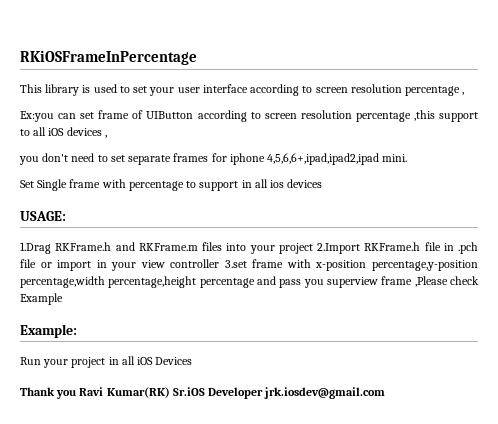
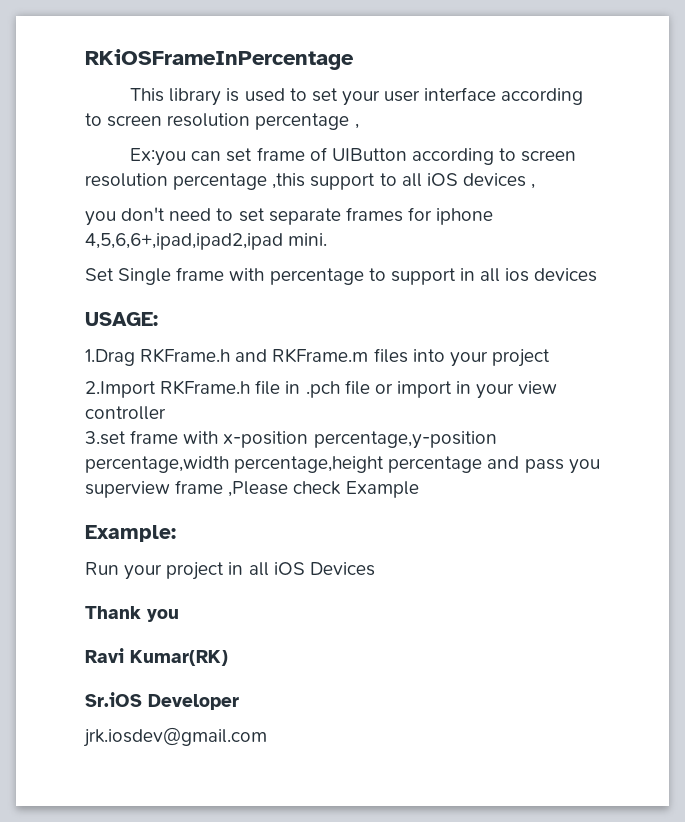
(313, 248) none -> (550, 358) //
(220, 263) none -> (166, 413) //
(77, 394) none -> (179, 615) //
(170, 392) none -> (228, 658) //
(264, 393) none -> (239, 702) //

